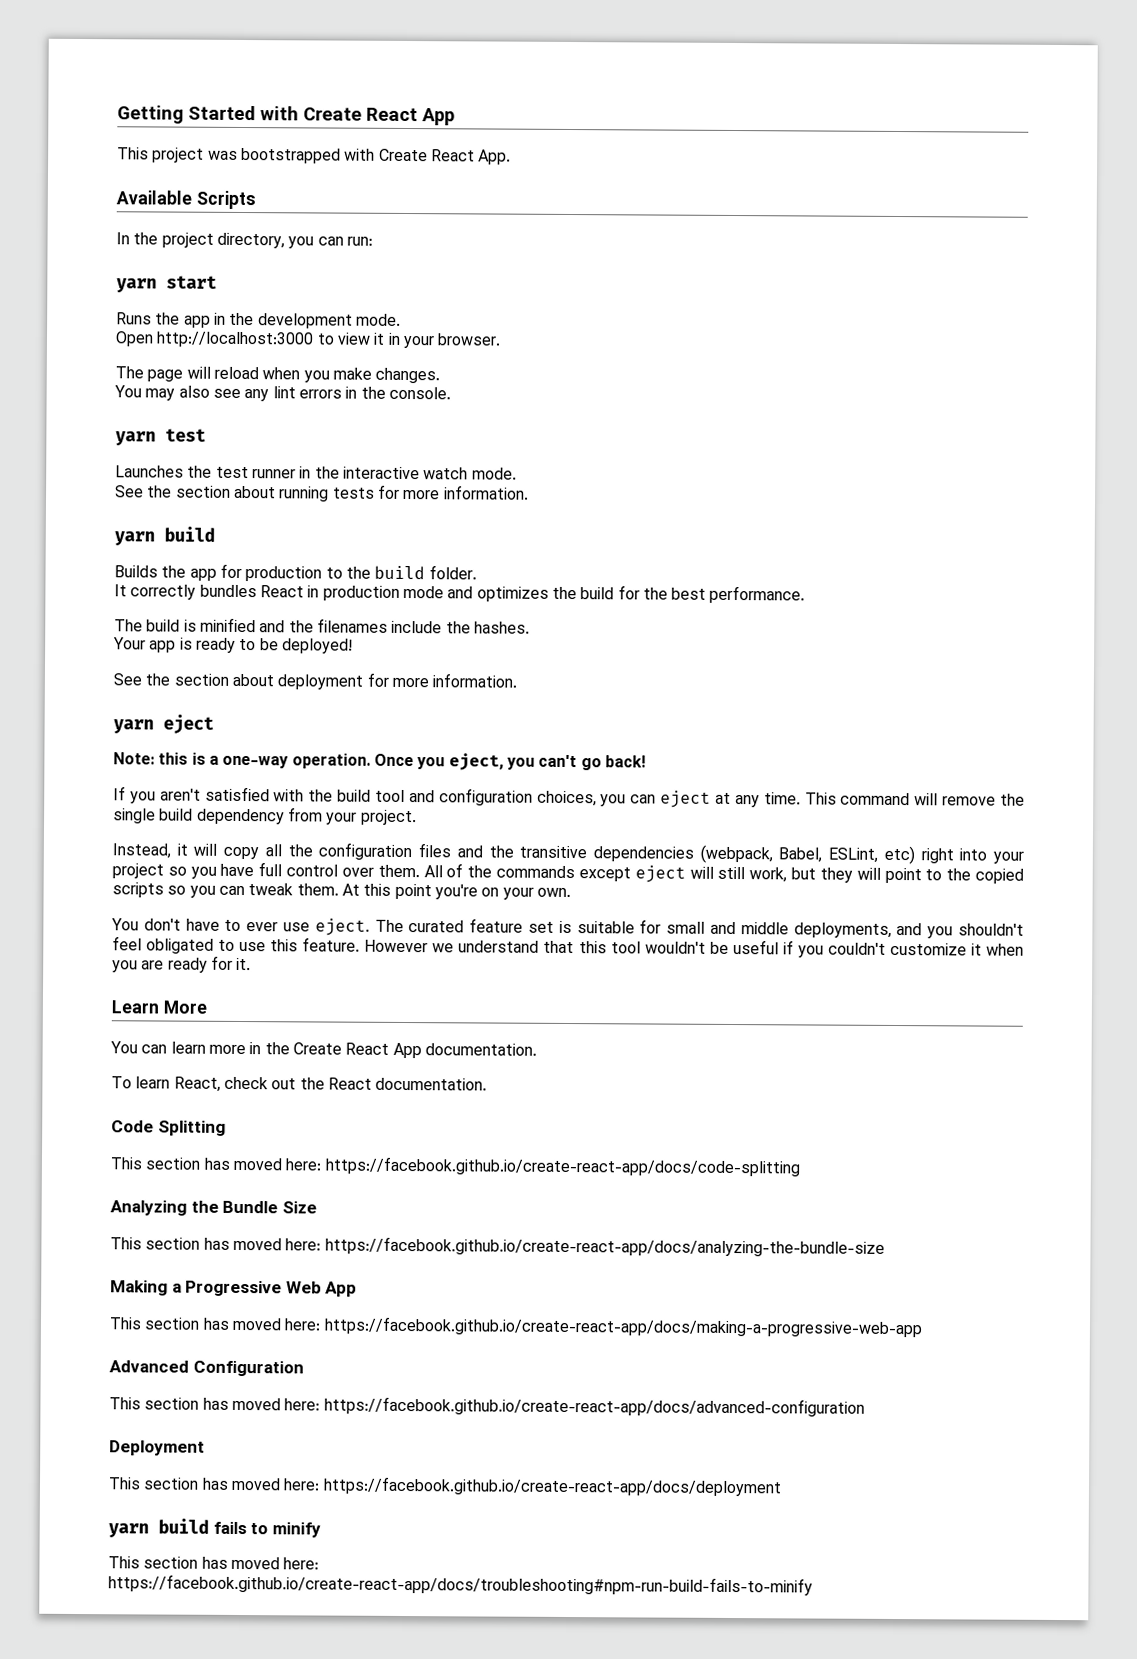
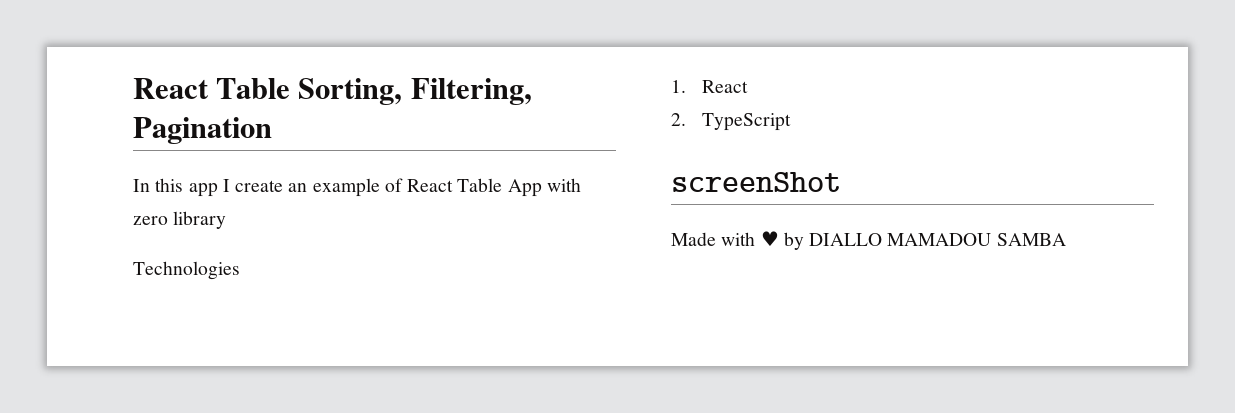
[117,105,455,126] [117,147,512,165] [116,190,256,210] [116,232,373,249] [116,275,217,293] [116,312,401,329] [115,331,502,349] [115,366,441,384] [114,385,451,402] [115,428,206,446] [115,465,517,480] [115,484,529,502] [114,526,215,546] [114,563,477,582] [114,584,806,604] [114,617,530,634] [113,637,353,654] [113,672,518,690] [113,714,214,734] [113,752,646,771] [113,786,1026,808] [113,807,417,826] [112,842,1024,865] [112,862,1025,884] [112,882,571,900] [111,918,1024,939] [112,936,1024,958] [112,955,252,973] [111,1000,207,1014] [110,1041,537,1059] [111,1076,488,1092] [111,1120,226,1136] [110,1156,800,1177] [110,1200,317,1216] [110,1236,885,1257] [110,1280,358,1297] [109,1316,923,1338] [109,1360,304,1377] [109,1396,865,1417] [109,1440,205,1456] [108,1476,782,1497] [108,1518,321,1538] [108,1556,320,1570] [108,1574,813,1596] Getting Started with Create React App // This project was bootstrapped with Create React App. // Available Scripts // In the project directory, you can run: // yarn start // Runs the app in the development mode. // Open http://localhost:3000 to view it in your browser. // The page will reload when you make changes. // You may also see any lint errors in the console. // yarn test // Launches the test runner in the interactive watch mode. // See the section about running tests for more information. // yarn build // Builds the app for production to the build folder. // It correctly bundles React in production mode and optimizes the build for the best performance. // The build is minified and the filenames include the hashes. // Your app is ready to be deployed! // See the section about deployment for more information. // yarn eject // Note: this is a one-way operation. Once you eject, you can't go back! // If you aren't satisfied with the build tool and configuration choices, you can eject at any time. This command will remove the single build dependency from your project. // Instead, it will copy all the configuration files and the transitive dependencies (webpack, Babel, ESLint, etc) right into your project so you have full control over them. All of the commands except eject will still work, but they will point to the copied scripts so you can tweak them. At this point you're on your own. // You don't have to ever use eject. The curated feature set is suitable for small and middle deployments, and you shouldn't feel obligated to use this feature. However we understand that this tool wouldn't be useful if you couldn't customize it when you are ready for it. // Learn More // You can learn more in the Create React App documentation. // To learn React, check out the React documentation. // Code Splitting // This section has moved here: https://facebook.github.io/create-react-app/docs/code-splitting // Analyzing the Bundle Size // This section has moved here: https://facebook.github.io/create-react-app/docs/analyzing-the-bundle-size // Making a Progressive Web App // This section has moved here: https://facebook.github.io/create-react-app/docs/making-a-progressive-web-app // Advanced Configuration // This section has moved here: https://facebook.github.io/create-react-app/docs/advanced-configuration // Deployment // This section has moved here: https://facebook.github.io/create-react-app/docs/deployment // yarn build fails to minify // This section has moved here: https://facebook.github.io/create-react-app/docs/troubleshooting#npm-run-build-fails-to-minify -> [133,78,532,105] [133,117,272,144] [133,178,581,197] [133,211,227,229] [133,261,240,280] [671,80,749,93] [671,113,792,131] [671,172,841,192] [671,231,1066,250] React Table Sorting, Filtering, Pagination // In this app I create an example of React Table App with zero library // Technologies // 1. React // 2. TypeScript // screenShot // Made with ♥ by DIALLO MAMADOU SAMBA

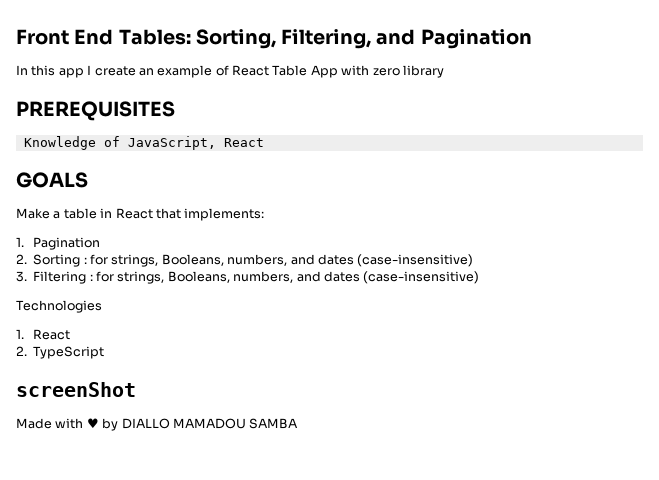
[133,78,291,99] React Table -> [16,29,191,45] Front End Tables:
(532, 91) none -> [376,29,416,45] and
(227, 220) none -> [16,101,175,121] [23,136,264,150] [16,172,88,188] [16,208,265,221] [16,237,100,250] [16,254,474,267] [16,271,480,284] // PREREQUISITES // Knowledge of JavaScript, React // GOALS // Make a table in React that implements: // 1. Pagination // 2. Sorting : for strings, Booleans, numbers, and dates (case-insensitive) // 3. Filtering : for strings, Booleans, numbers, and dates (case-insensitive)

